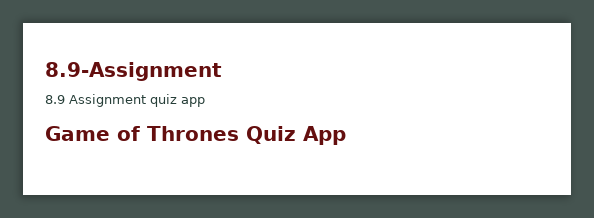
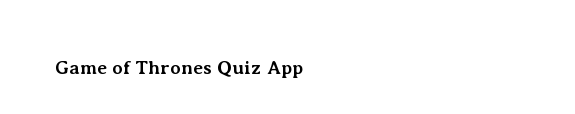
[45,62,222,81] [45,94,205,107] 8.9-Assignment // 8.9 Assignment quiz app // -> (55, 67) none

